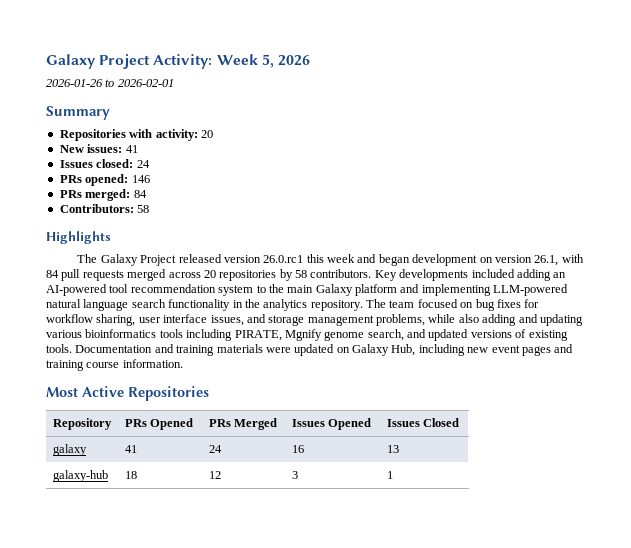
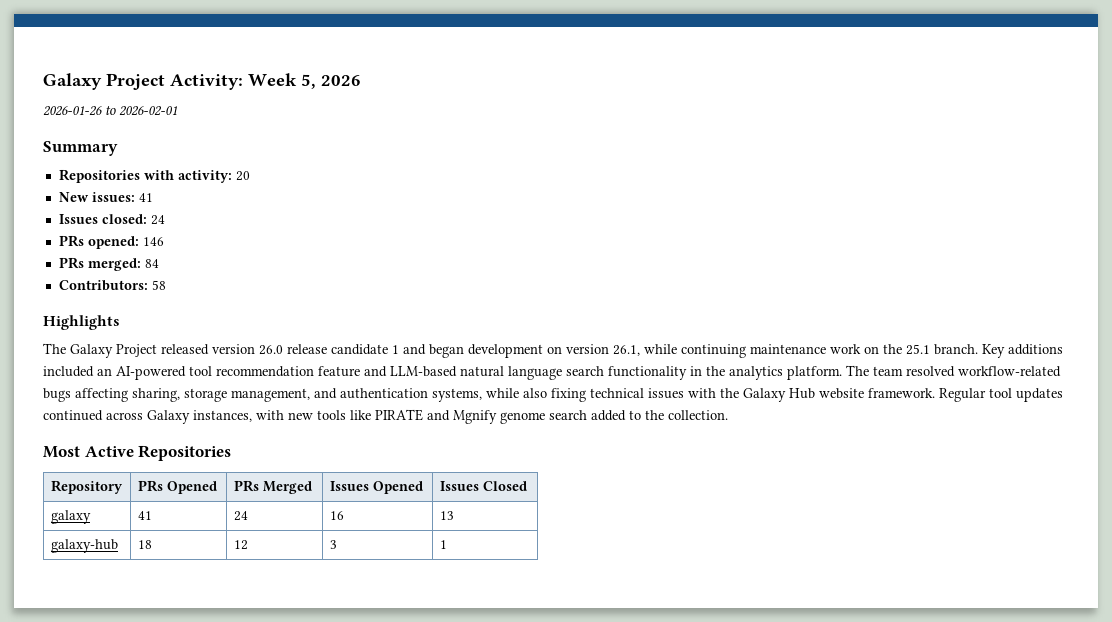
[263,254,356,263] 26.0.rc1 this week -> [259,344,399,355] 26.0 release candidate 1
[561,254,584,263] [46,269,567,281] [46,284,569,296] with 84 pull requests merged across 20 repositories by 58 contributors. Key developments included adding an AI-powered tool recommendation system to the main Galaxy platform and implementing LLM-powered -> [644,344,1063,358] [43,366,457,380] while continuing maintenance work on the 25.1 branch. Key additions included an AI-powered tool recommendation feature and LLM-based
[310,300,363,311] repository. -> [787,366,842,380] platform.
[417,299,540,311] [46,314,583,326] [46,329,568,341] [46,344,574,356] [46,359,183,371] focused on bug fixes for workflow sharing, user interface issues, and storage management problems, while also adding and updating various bioinformatics tools including PIRATE, Mgnify genome search, and updated versions of existing tools. Documentation and training materials were updated on Galaxy Hub, including new event pages and training course information. -> [906,366,1061,377] [43,388,1063,402] [43,409,728,424] resolved workflow-related bugs affecting sharing, storage management, and authentication systems, while also fixing technical issues with the Galaxy Hub website framework. Regular tool updates continued across Galaxy instances, with new tools like PIRATE and Mgnify genome search added to the collection.

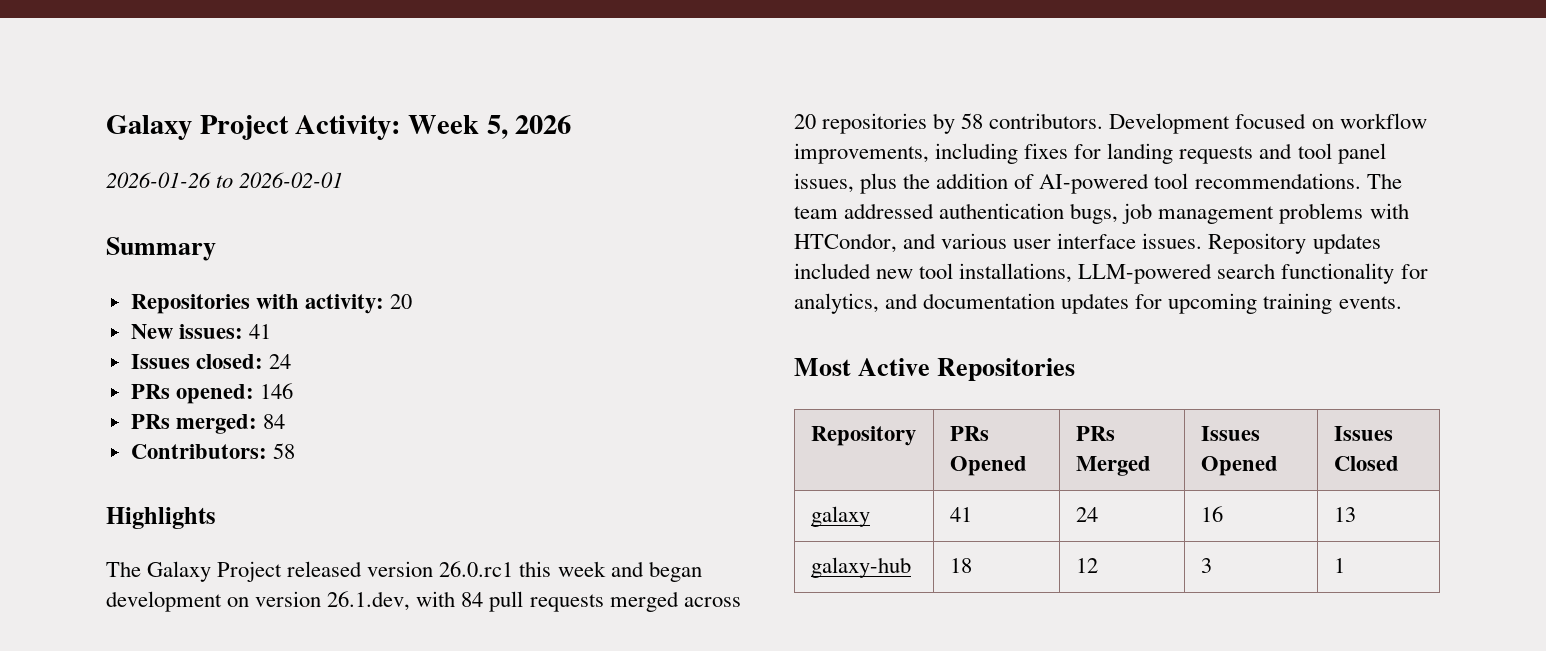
[259,344,399,355] 26.0 release candidate 1 -> [439,561,606,577] 26.0.rc1 this week
[613,344,1063,358] [43,365,1061,380] [43,388,1063,402] [43,409,728,424] 26.1, while continuing maintenance work on the 25.1 branch. Key additions included an AI-powered tool recommendation feature and LLM-based natural language search functionality in the analytics platform. The team resolved workflow-related bugs affecting sharing, storage management, and authentication systems, while also fixing technical issues with the Galaxy Hub website framework. Regular tool updates continued across Galaxy instances, with new tools like PIRATE and Mgnify genome search added to the collection. -> [327,591,741,612] [794,113,1427,134] [794,143,1386,164] [794,173,1402,194] [794,203,1409,224] [794,233,1381,254] [794,263,1428,284] [794,293,1402,314] 26.1.dev, with 84 pull requests merged across 20 repositories by 58 contributors. Development focused on workflow improvements, including fixes for landing requests and tool panel issues, plus the addition of AI-powered tool recommendations. The team addressed authentication bugs, job management problems with HTCondor, and various user interface issues. Repository updates included new tool installations, LLM-powered search functionality for analytics, and documentation updates for upcoming training events.

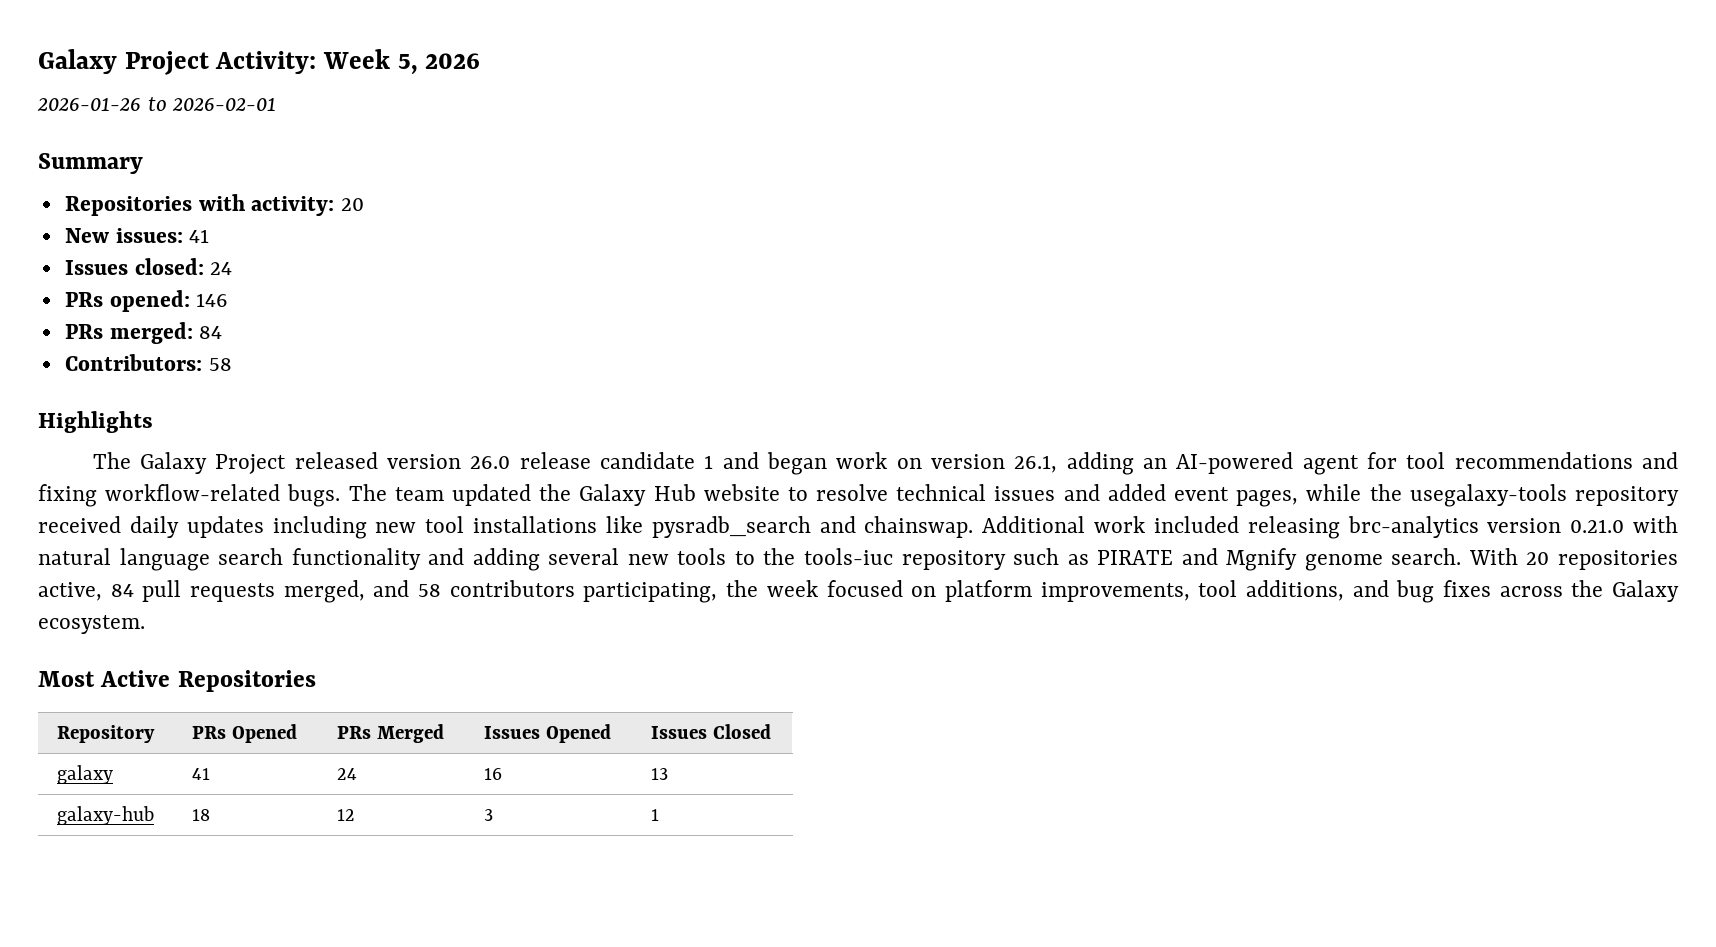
[439,561,606,577] 26.0.rc1 this week -> [470,452,714,469] 26.0 release candidate 1
[106,591,222,612] development -> [836,452,888,469] work
[327,591,741,612] [794,113,1427,134] [794,143,1386,164] [794,173,1402,194] [794,203,1409,224] [794,233,1381,254] [794,263,1428,284] [794,293,1402,314] 26.1.dev, with 84 pull requests merged across 20 repositories by 58 contributors. Development focused on workflow improvements, including fixes for landing requests and tool panel issues, plus the addition of AI-powered tool recommendations. The team addressed authentication bugs, job management problems with HTCondor, and various user interface issues. Repository updates included new tool installations, LLM-powered search functionality for analytics, and documentation updates for upcoming training events. -> [1014,452,1678,475] [38,484,1679,507] [38,516,1678,539] [38,548,1678,571] [38,580,1679,603] [38,615,145,634] 26.1, adding an AI-powered agent for tool recommendations and fixing workflow-related bugs. The team updated the Galaxy Hub website to resolve technical issues and added event pages, while the usegalaxy-tools repository received daily updates including new tool installations like pysradb_search and chainswap. Additional work included releasing brc-analytics version 0.21.0 with natural language search functionality and adding several new tools to the tools-iuc repository such as PIRATE and Mgnify genome search. With 20 repositories active, 84 pull requests merged, and 58 contributors participating, the week focused on platform improvements, tool additions, and bug fixes across the Galaxy ecosystem.

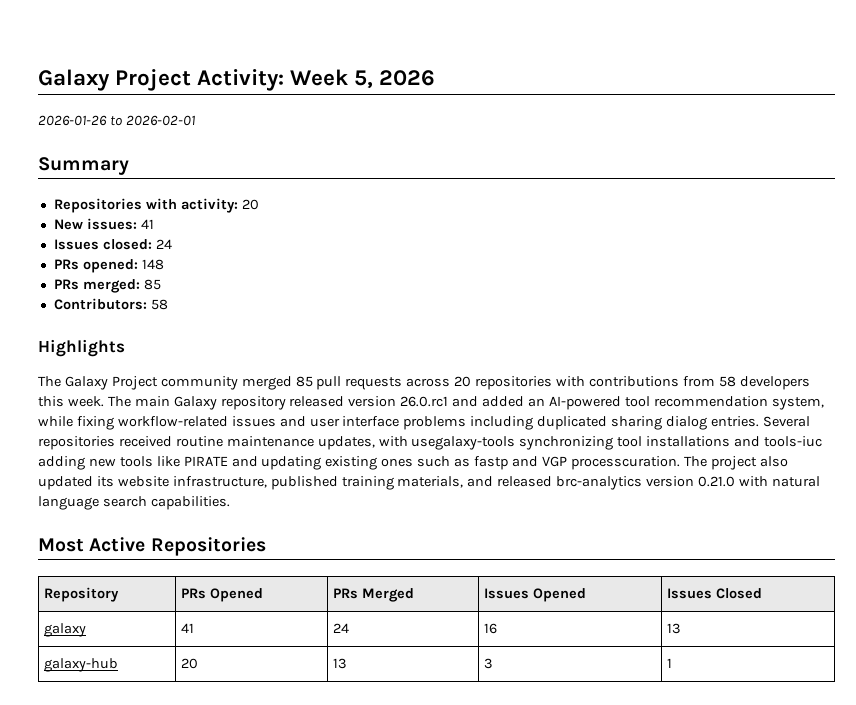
[196,293,229,307] 146 -> [141,259,164,270] 148
[199,326,223,339] 84 -> [143,279,161,290] 85
[294,452,1678,475] [38,484,1679,507] [38,516,1340,539] released version 26.0 release candidate 1 and began work on version 26.1, adding an AI-powered agent for tool recommendations and fixing workflow-related bugs. The team updated the Galaxy Hub website to resolve technical issues and added event pages, while the usegalaxy-tools repository received daily updates including new tool installations like pysradb_search and chainswap. Additional work included releasing -> [160,376,810,390] [38,396,824,410] [38,416,810,430] [38,436,823,450] [38,456,788,470] [38,476,553,490] community merged 85 pull requests across 20 repositories with contributions from 58 developers this week. The main Galaxy repository released version 26.0.rc1 and added an AI-powered tool recommendation system, while fixing workflow-related issues and user interface problems including duplicated sharing dialog entries. Several repositories received routine maintenance updates, with usegalaxy-tools synchronizing tool installations and tools-iuc adding new tools like PIRATE and updating existing ones such as fastp and VGP processcuration. The project also updated its website infrastructure, published training materials, and released
[291,548,1678,571] [38,580,1679,603] [38,615,145,634] functionality and adding several new tools to the tools-iuc repository such as PIRATE and Mgnify genome search. With 20 repositories active, 84 pull requests merged, and 58 contributors participating, the week focused on platform improvements, tool additions, and bug fixes across the Galaxy ecosystem. -> [150,496,230,510] capabilities.
[191,809,210,821] [336,809,355,821] 18 | 12 -> [181,658,199,669] [333,658,348,669] 20 | 13

